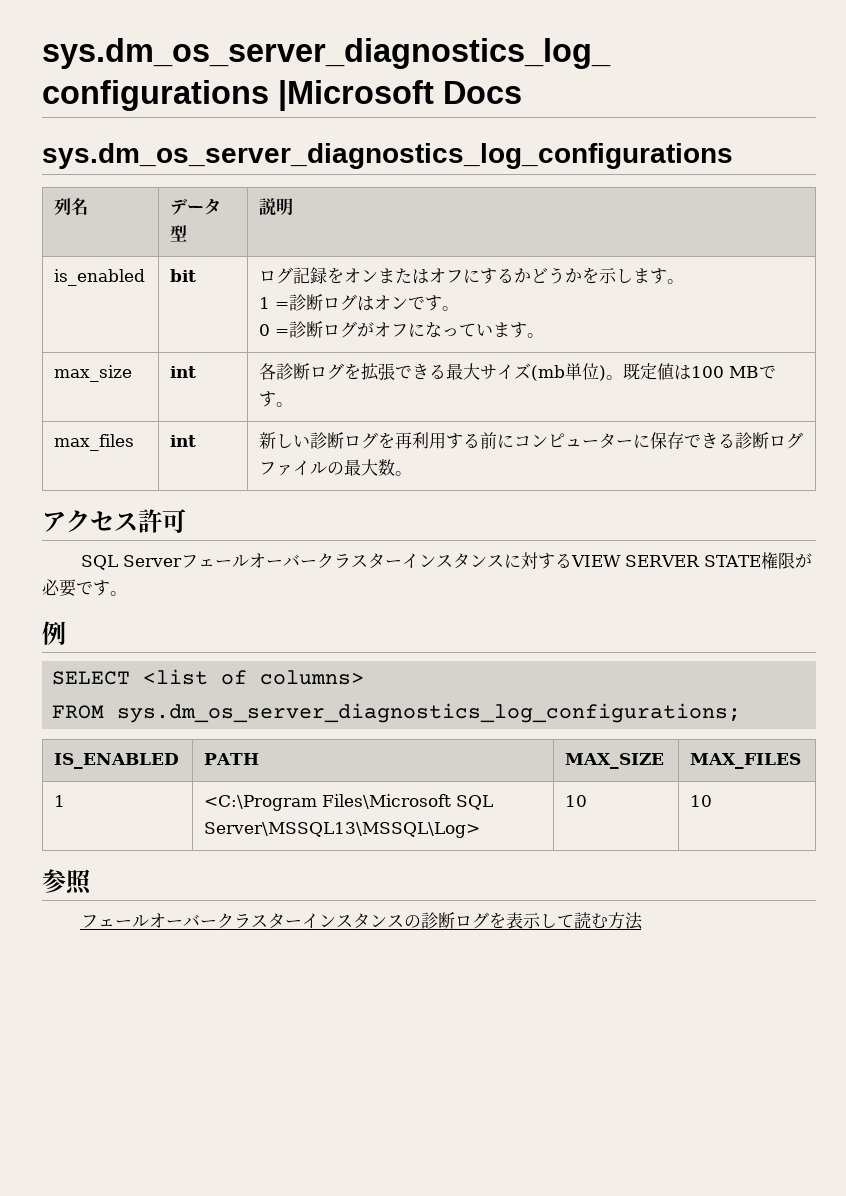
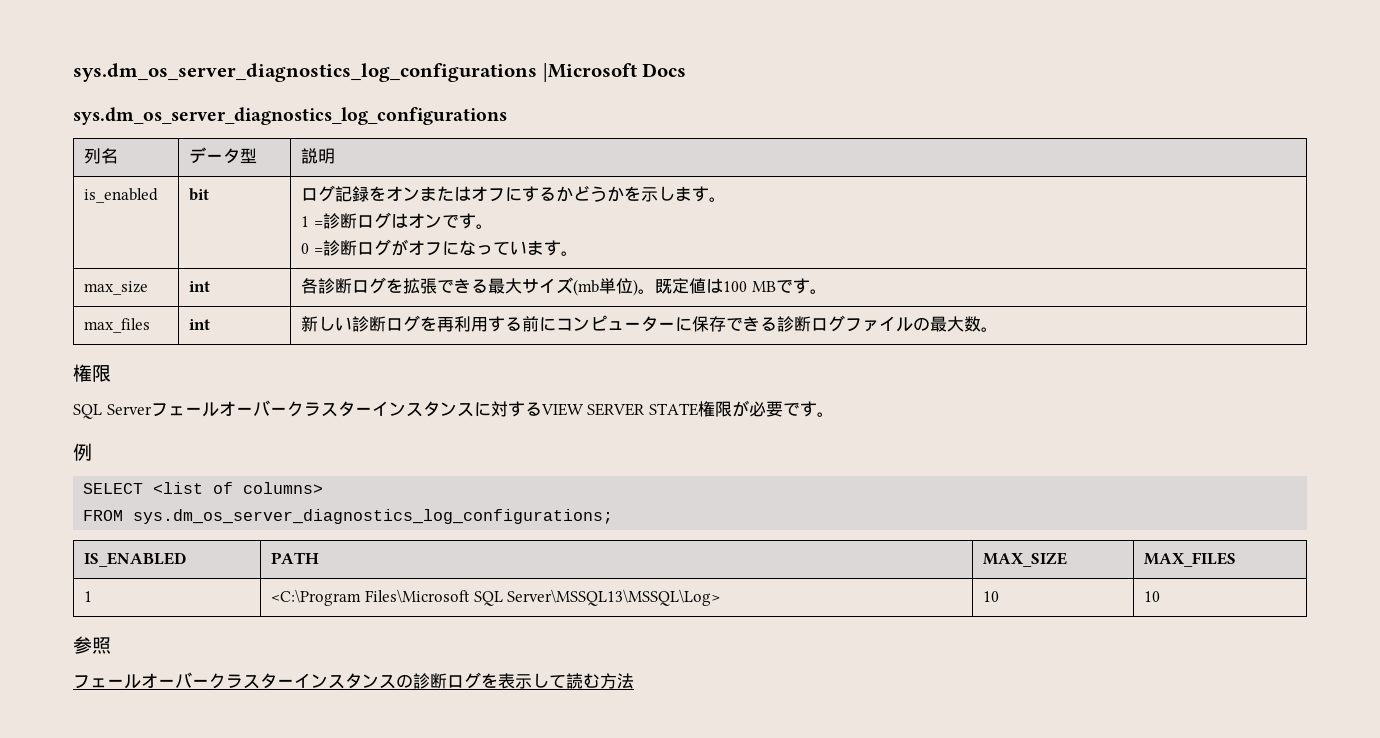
[42,509,186,533] アクセス許可 -> [73,364,111,382] 権限

